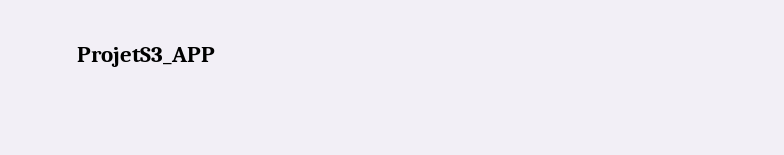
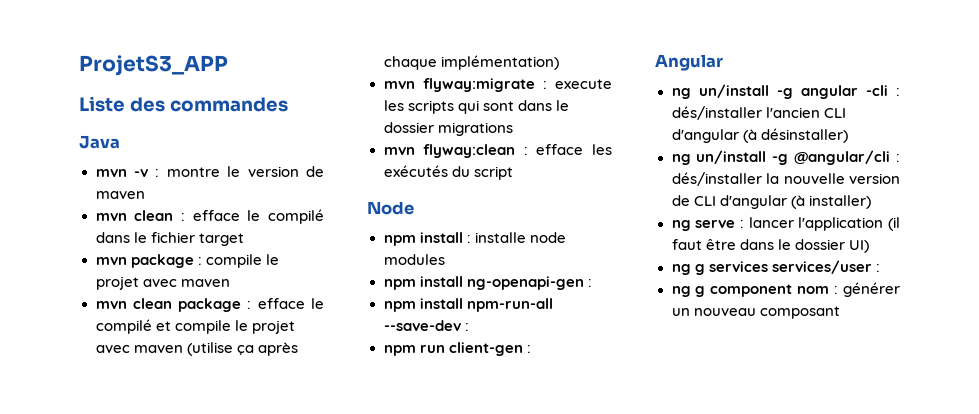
(215, 57) none -> [79,96,288,112] [79,135,120,149] [95,166,324,177] [95,191,145,199] [95,209,324,224] [95,232,244,246] [95,254,279,268] [95,276,230,290] [95,298,324,312] [95,319,295,334] [95,342,298,356] [383,55,559,70] [383,78,612,92] [383,100,569,114] [383,122,513,136] [383,144,612,158] [383,165,513,180] [367,201,414,215] [383,232,566,246] [383,254,445,265] [383,276,592,290] [383,298,553,312] [383,320,469,331] [383,342,531,356] [655,54,723,71] [671,84,900,99] [671,106,846,120] [671,128,848,143] [671,150,900,165] [671,172,900,186] [671,195,871,209] [671,217,900,231] [671,239,869,253] [671,260,880,275] [671,282,900,297] [671,306,840,319] // Liste des commandes // Java // mvn -v : montre le version de maven // mvn clean : efface le compilé dans le fichier target // mvn package : compile le projet avec maven // mvn clean package : efface le compilé et compile le projet avec maven (utilise ça après chaque implémentation) // mvn flyway:migrate : execute les scripts qui sont dans le dossier migrations // mvn flyway:clean : efface les exécutés du script // Node // npm install : installe node modules // npm install ng-openapi-gen : // npm install npm-run-all --save-dev : // npm run client-gen : // Angular // ng un/install -g angular -cli : dés/installer l'ancien CLI d'angular (à désinstaller) // ng un/install -g @angular/cli : dés/installer la nouvelle version de CLI d'angular (à installer) // ng serve : lancer l'application (il faut être dans le dossier UI) // ng g services services/user : // ng g component nom : générer un nouveau composant

